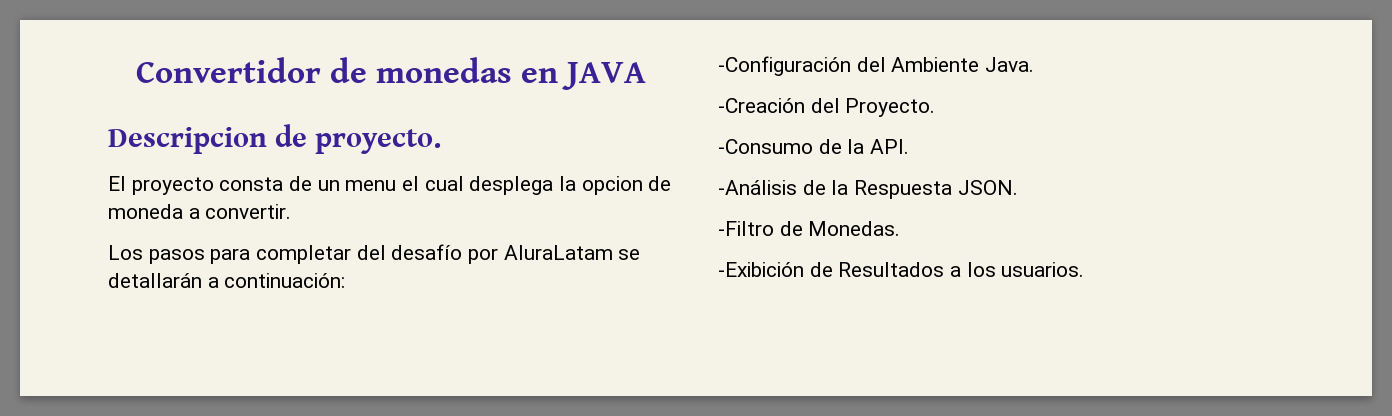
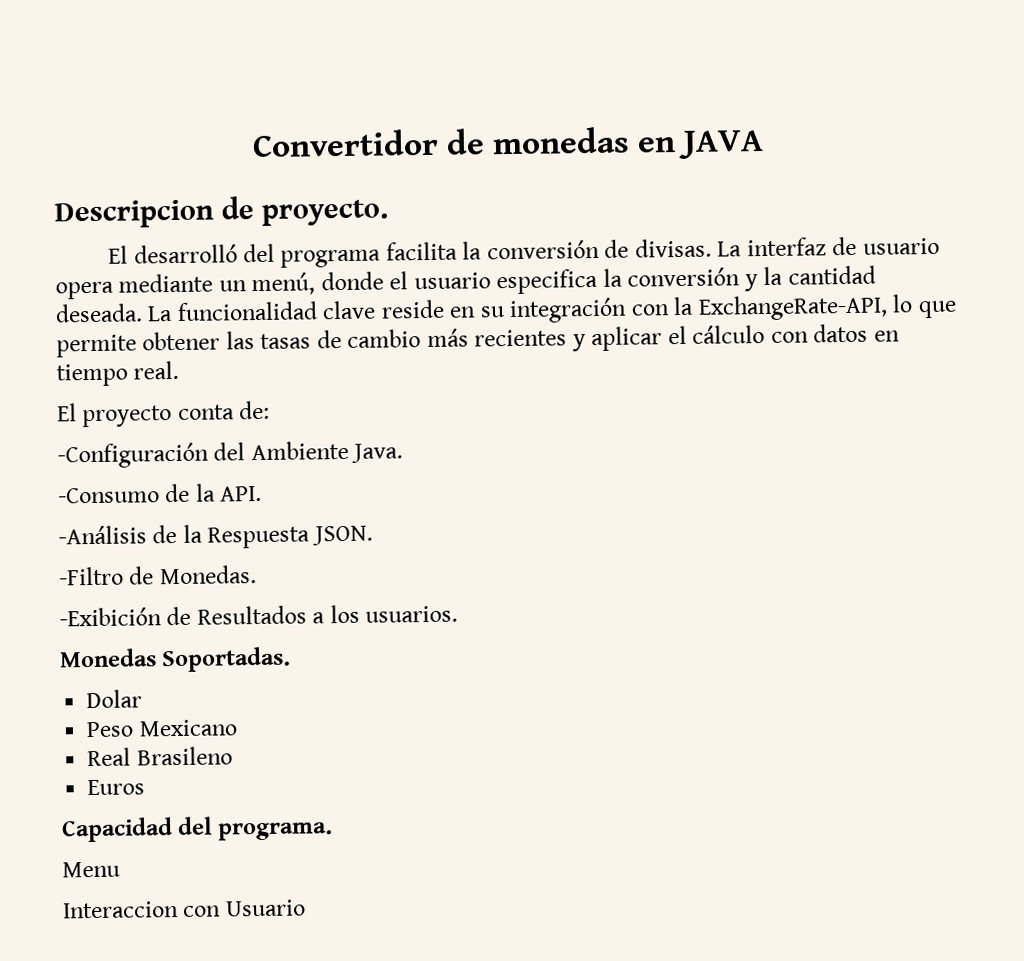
[131,176,672,195] [108,204,292,219] [108,244,641,264] [108,273,346,288] proyecto consta de un menu el cual desplega la opcion de moneda a convertir. // Los pasos para completar del desafío por AluraLatam se detallarán a continuación: -> [133,236,940,268] [55,265,876,300] [55,294,957,324] [56,323,900,358] [56,360,180,387] [57,400,271,428] desarrolló del programa facilita la conversión de divisas. La interfaz de usuario opera mediante un menú, donde el usuario especifica la conversión y la cantidad deseada. La funcionalidad clave reside en su integración con la ExchangeRate-API, lo que permite obtener las tasas de cambio más recientes y aplicar el cálculo con datos en tiempo real. // El proyecto conta de:
[718,98,936,117] // -Creación del Proyecto. -> (404, 453) none
(1085, 269) none -> [59,646,292,673] [86,689,143,709] [86,719,238,738] [87,746,233,767] [87,779,146,796] [61,816,333,843] [62,861,120,878] [62,899,306,919] // Monedas Soportadas. // Dolar // Peso Mexicano // Real Brasileno // Euros // Capacidad del programa. // Menu // Interaccion con Usuario

